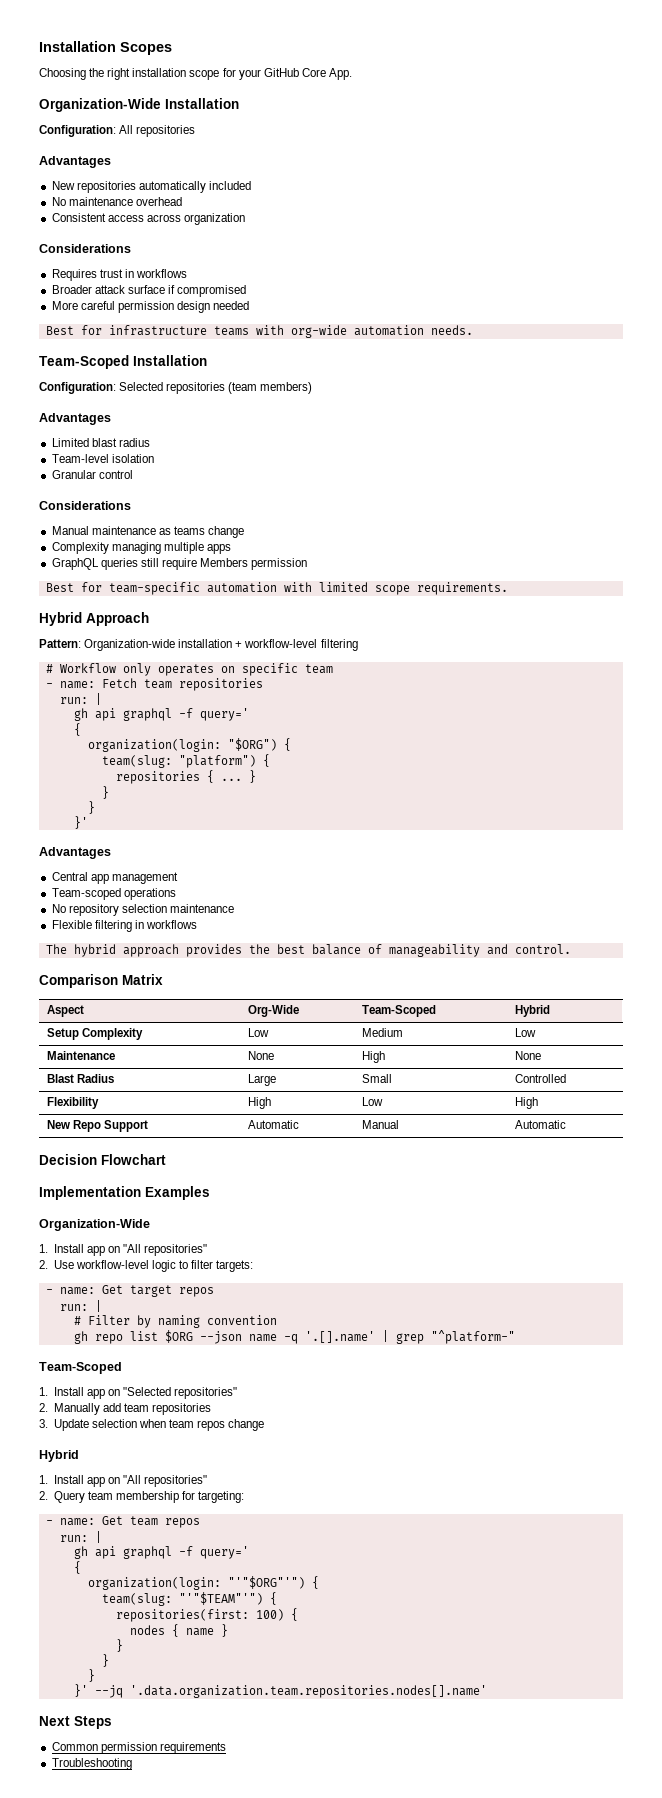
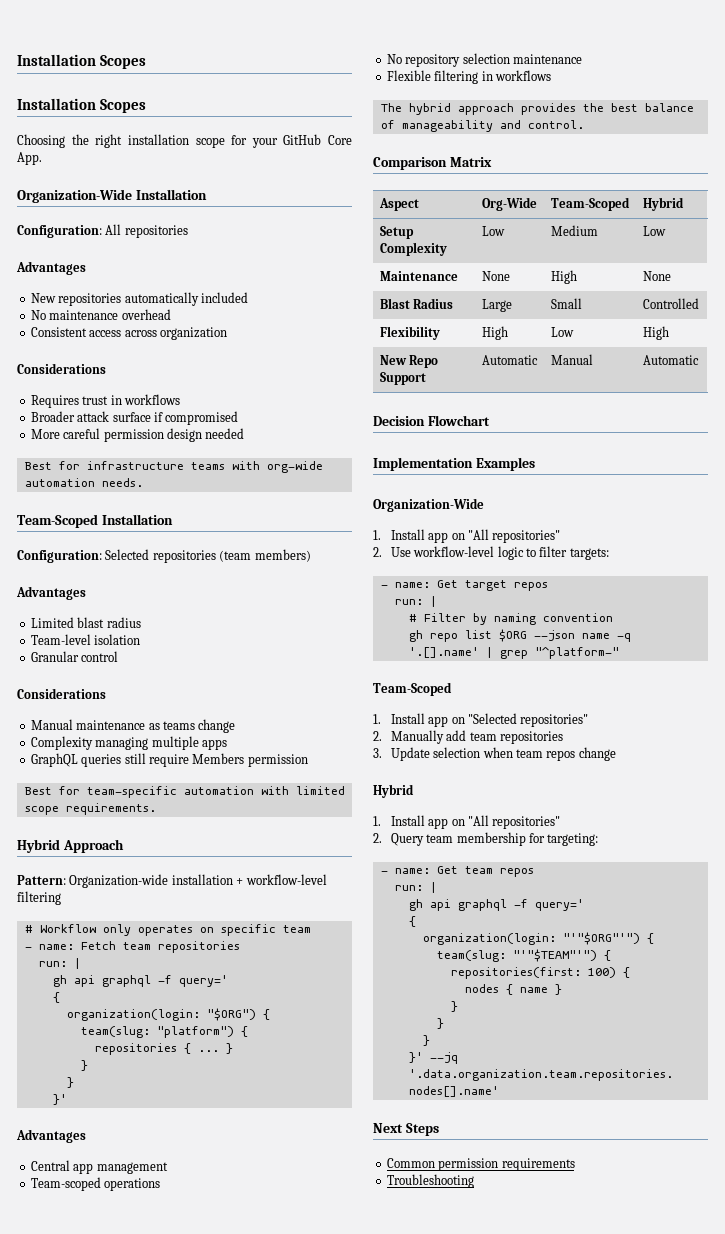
[39,41,172,55] Installation Scopes -> [17,54,147,69] [17,98,146,113] Installation Scopes // Installation Scopes

